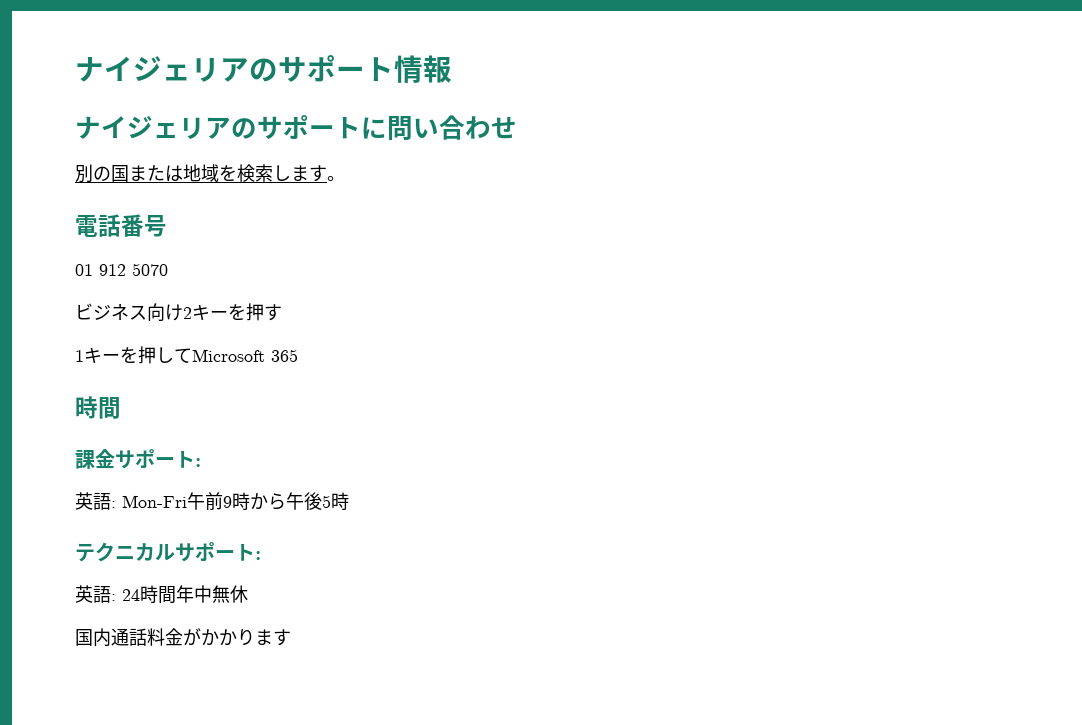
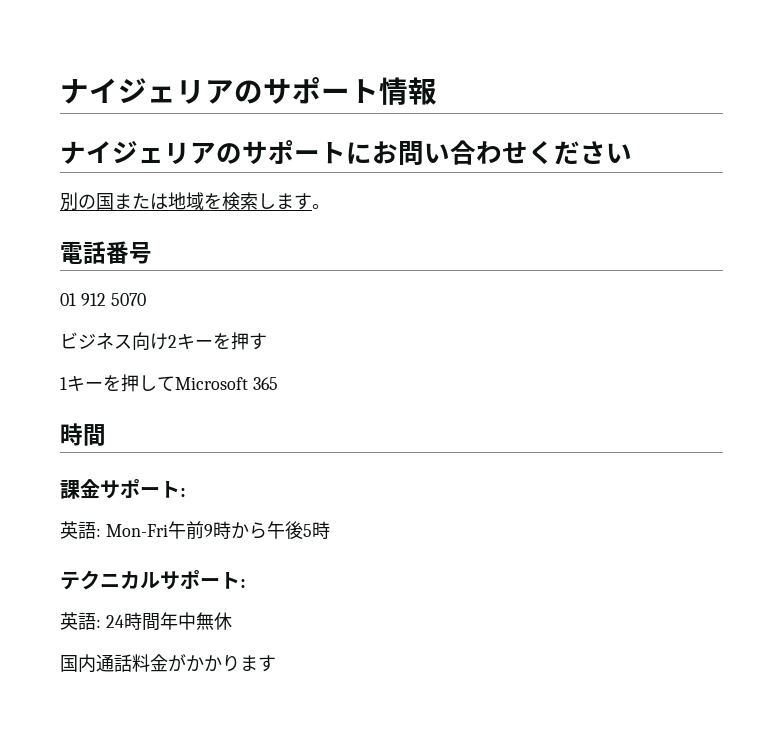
(387, 128) none -> [372,141,398,164] お
(517, 127) none -> [528,141,632,165] ください

